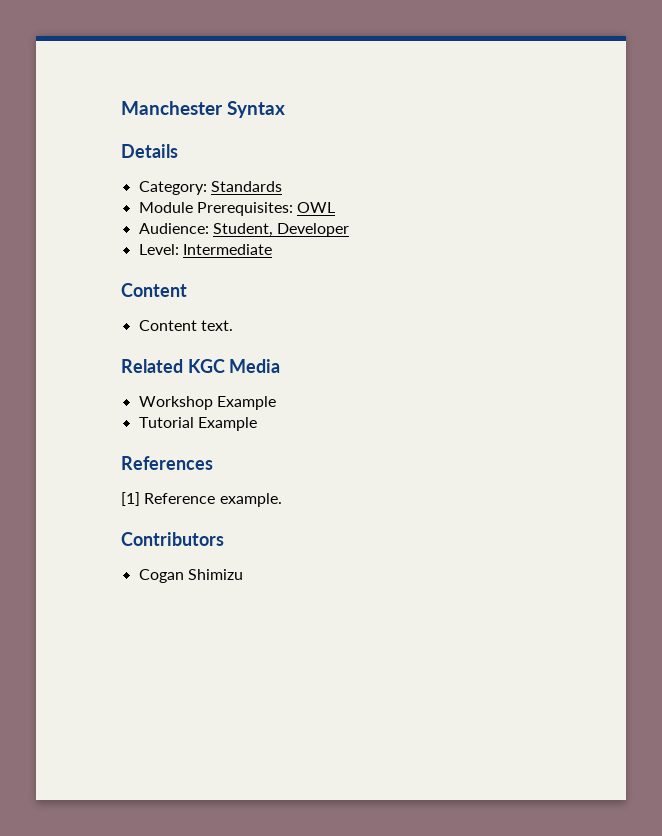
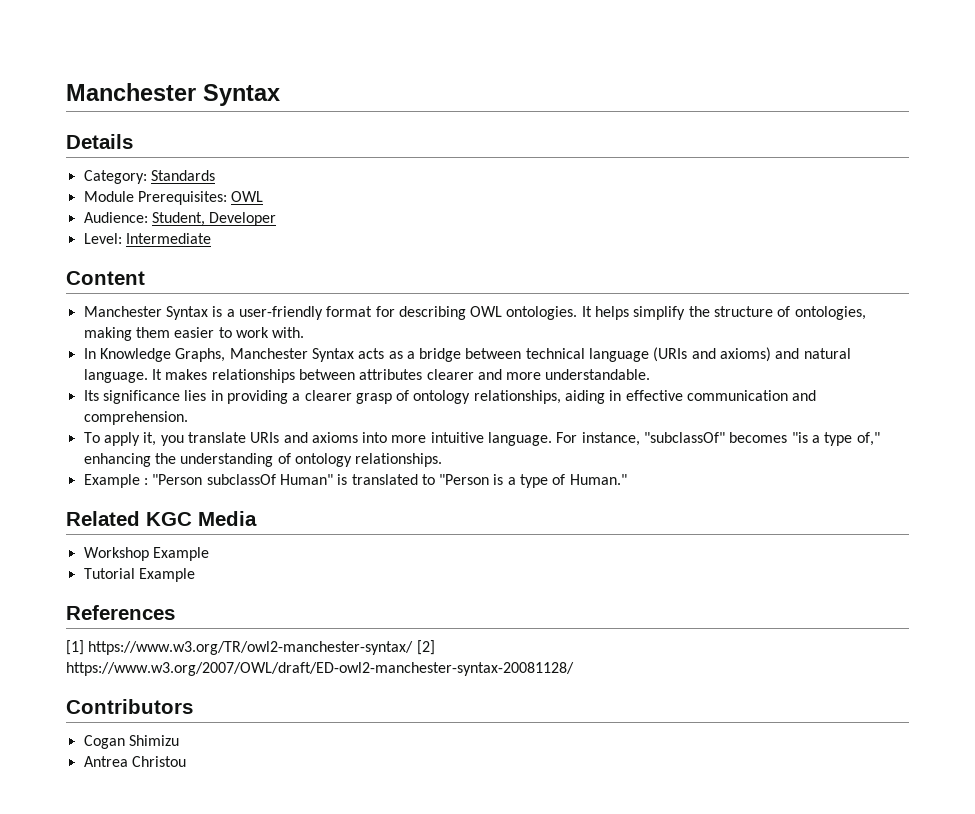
[138,320,233,331] Content text. -> [83,306,866,320] [83,327,305,341] [83,347,851,362] [83,369,651,383] [83,390,817,404] [83,411,188,425] [83,432,880,446] [83,453,443,467] [83,474,627,488] Manchester Syntax is a user-friendly format for describing OWL ontologies. It helps simplify the structure of ontologies, making them easier to work with. // In Knowledge Graphs, Manchester Syntax acts as a bridge between technical language (URIs and axioms) and natural language. It makes relationships between attributes clearer and more understandable. // Its significance lies in providing a clearer grasp of ontology relationships, aiding in effective communication and comprehension. // To apply it, you translate URIs and axioms into more intuitive language. For instance, "subclassOf" becomes "is a type of," enhancing the understanding of ontology relationships. // Example : "Person subclassOf Human" is translated to "Person is a type of Human."
[144,493,282,507] Reference example. -> [88,640,435,655] [66,662,574,676] https://www.w3.org/TR/owl2-manchester-syntax/ [2] https://www.w3.org/2007/OWL/draft/ED-owl2-manchester-syntax-20081128/
(243, 574) none -> [83,756,186,767] // Antrea Christou

